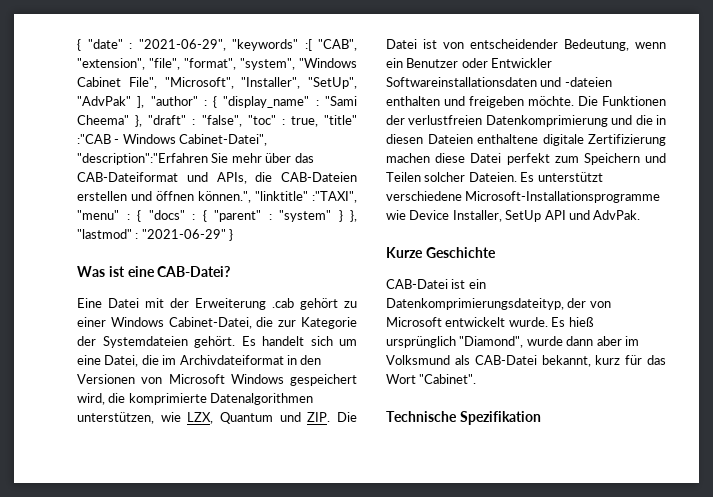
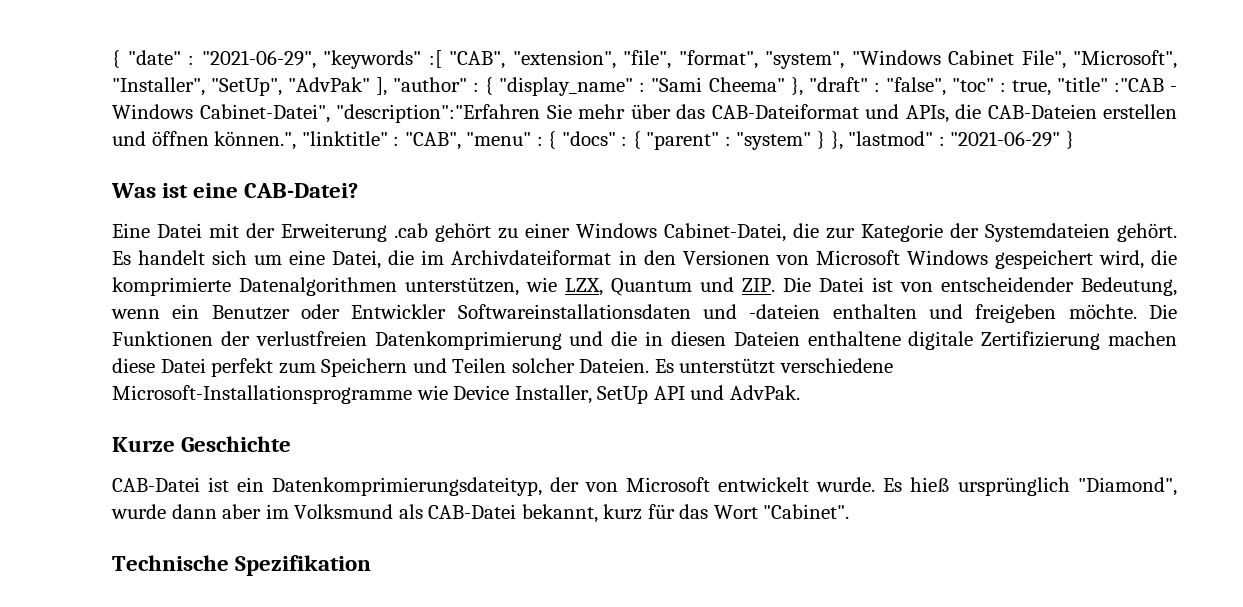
[312,191,357,203] :"TAXI", -> [393,132,461,150] : "CAB",

